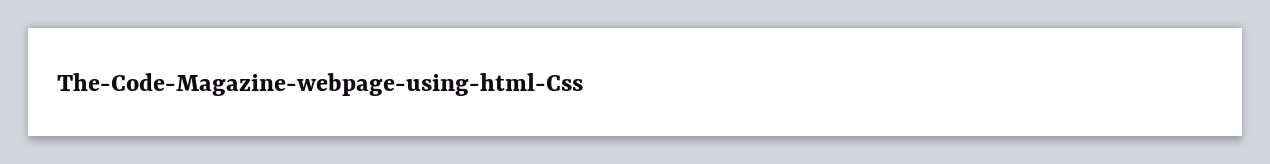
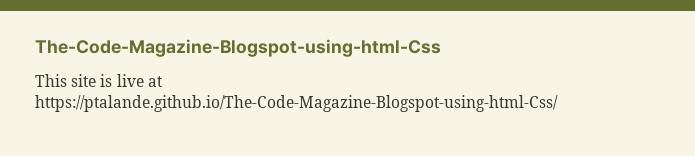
[57,73,583,96] The-Code-Magazine-webpage-using-html-Css -> [35,39,441,57] [35,74,163,87] [35,95,558,112] The-Code-Magazine-Blogspot-using-html-Css // This site is live at https://ptalande.github.io/The-Code-Magazine-Blogspot-using-html-Css/

